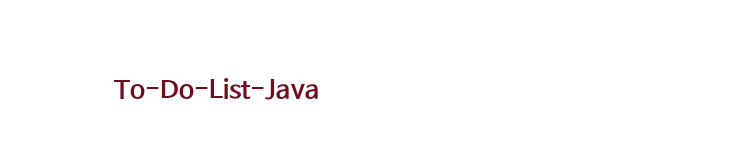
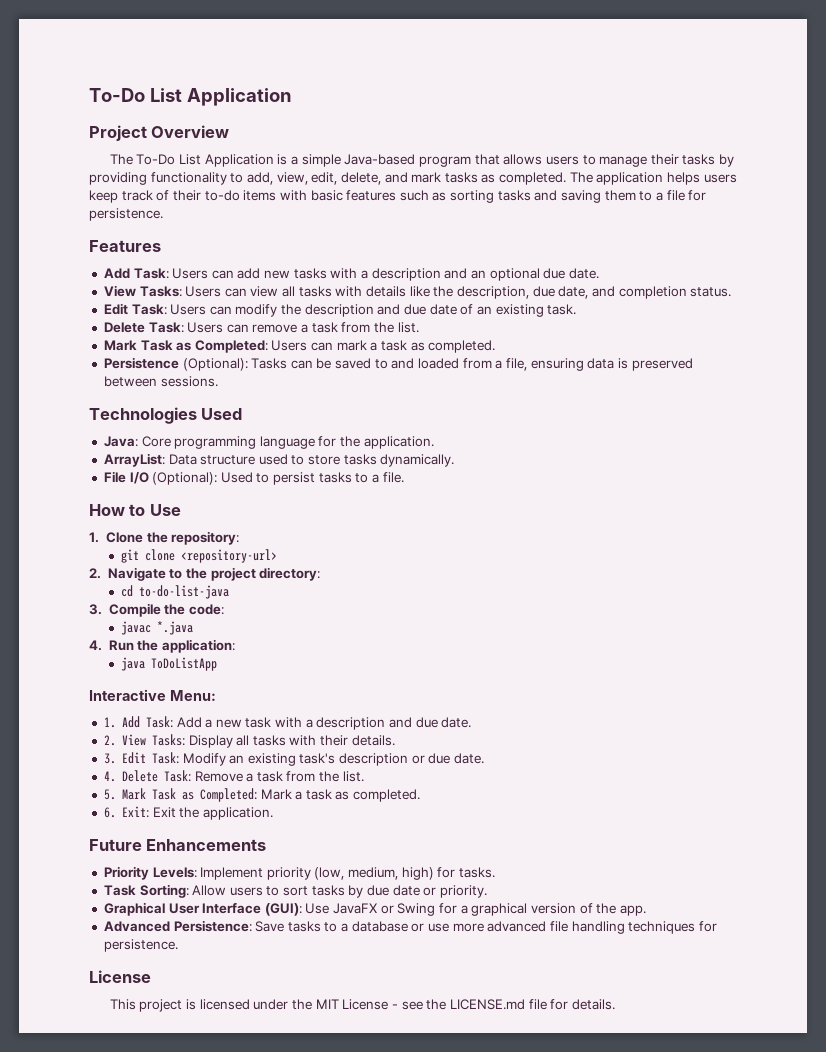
[114,78,320,100] To-Do-List-Java -> [89,88,292,106] [89,125,230,141] [109,154,735,167] [89,172,737,185] [89,190,707,203] [89,208,163,221] [89,240,161,252] [103,268,599,281] [103,285,732,299] [103,303,577,317] [103,322,419,333] [103,340,496,353] [103,357,693,371] [103,376,218,387] [89,407,243,424] [103,436,434,449] [103,453,455,467] [103,471,404,485] [89,504,181,516] [89,531,240,545] [120,549,277,563] [89,567,321,581] [120,585,229,599] [89,603,225,617] [120,621,193,635] [89,639,236,653] [120,657,217,671] [89,689,216,701] [103,716,472,730] [103,734,395,748] [103,752,485,766] [103,770,364,782] [103,788,421,802] [103,806,273,820] [89,839,267,851] [103,866,496,880] [103,884,487,898] [103,902,646,916] [103,920,717,934] [103,939,178,952] [89,970,151,983] [109,999,615,1012] To-Do List Application // Project Overview // The To-Do List Application is a simple Java-based program that allows users to manage their tasks by providing functionality to add, view, edit, delete, and mark tasks as completed. The application helps users keep track of their to-do items with basic features such as sorting tasks and saving them to a file for persistence. // Features // Add Task: Users can add new tasks with a description and an optional due date. // View Tasks: Users can view all tasks with details like the description, due date, and completion status. // Edit Task: Users can modify the description and due date of an existing task. // Delete Task: Users can remove a task from the list. // Mark Task as Completed: Users can mark a task as completed. // Persistence (Optional): Tasks can be saved to and loaded from a file, ensuring data is preserved between sessions. // Technologies Used // Java: Core programming language for the application. // ArrayList: Data structure used to store tasks dynamically. // File I/O (Optional): Used to persist tasks to a file. // How to Use // 1. Clone the repository: // git clone <repository-url> // 2. Navigate to the project directory: // cd to-do-list-java // 3. Compile the code: // javac *.java // 4. Run the application: // java ToDoListApp // Interactive Menu: // 1. Add Task: Add a new task with a description and due date. // 2. View Tasks: Display all tasks with their details. // 3. Edit Task: Modify an existing task's description or due date. // 4. Delete Task: Remove a task from the list. // 5. Mark Task as Completed: Mark a task as completed. // 6. Exit: Exit the application. // Future Enhancements // Priority Levels: Implement priority (low, medium, high) for tasks. // Task Sorting: Allow users to sort tasks by due date or priority. // Graphical User Interface (GUI): Use JavaFX or Swing for a graphical version of the app. // Advanced Persistence: Save tasks to a database or use more advanced file handling techniques for persistence. // License // This project is licensed under the MIT License - see the LICENSE.md file for details.

